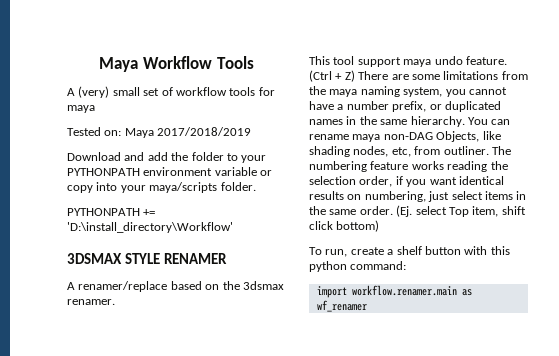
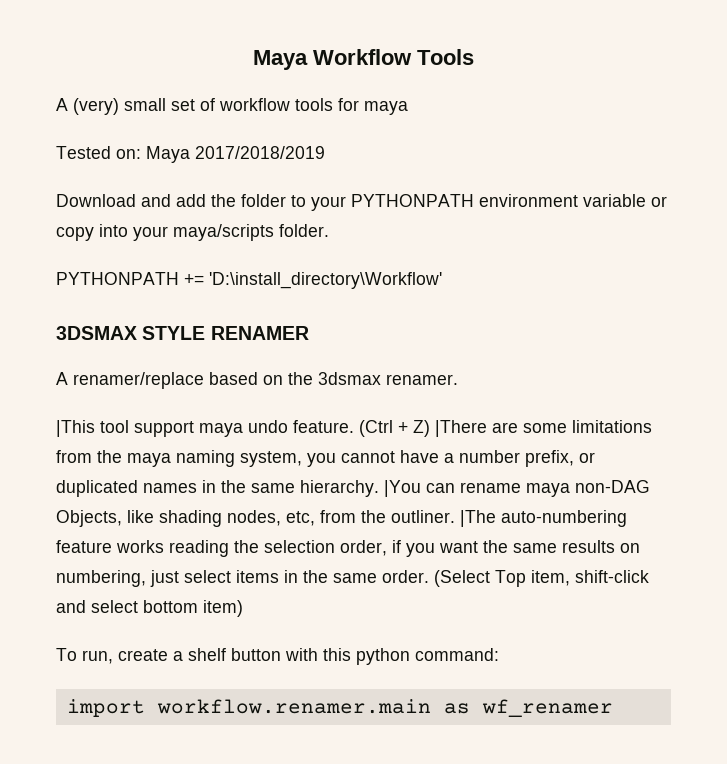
[309,56,330,65] This -> [56,420,95,437] |This
[358,71,389,80] There -> [435,420,487,437] |There
[467,117,488,125] You -> [384,480,421,497] |You
[443,146,511,155] [309,161,367,172] outliner. The numbering -> [361,510,627,527] the outliner. |The auto-numbering
[458,176,504,185] identical -> [483,540,557,553] the same
[396,205,526,217] [309,220,380,232] (Ej. select Top item, shift click bottom) -> [434,570,649,587] [56,600,243,617] (Select Top item, shift-click and select bottom item)

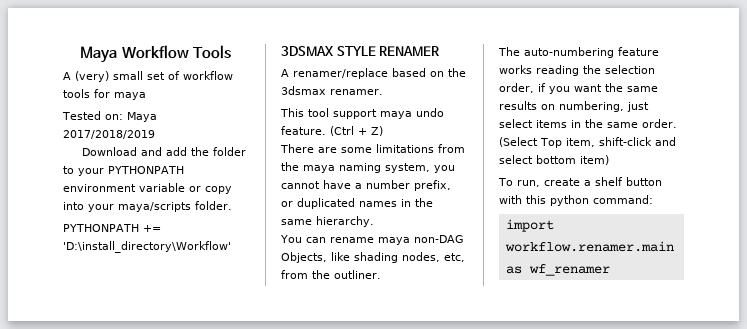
[56,420,95,437] |This -> [280,108,304,117] This
[435,420,487,437] |There -> [280,144,314,153] // There
[384,480,421,497] |You -> [280,235,302,243] // You
[460,510,496,527] |The -> [498,47,520,56] // The

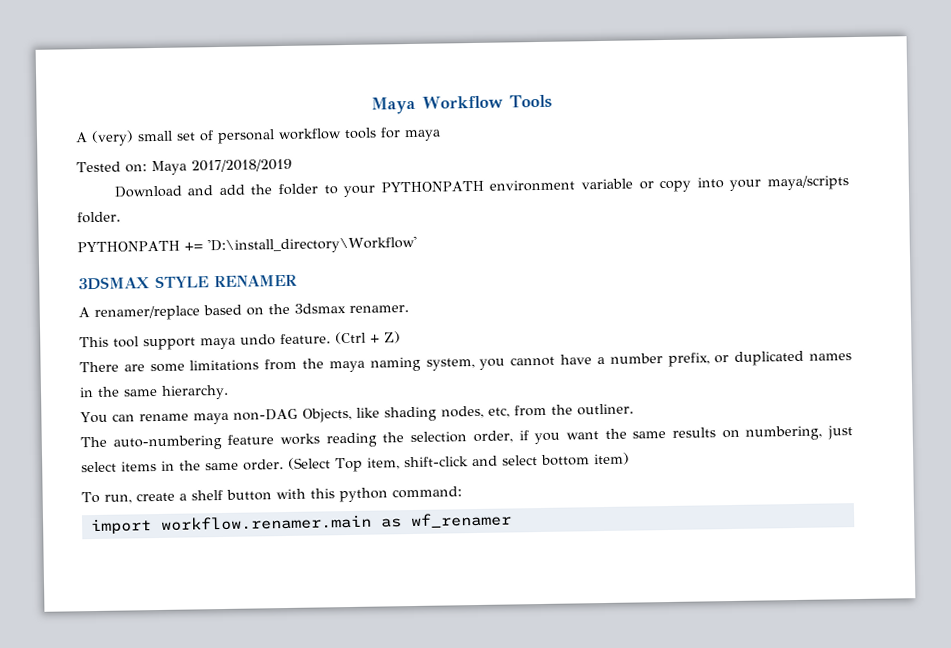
(180, 75) none -> [217,129,275,145] personal

